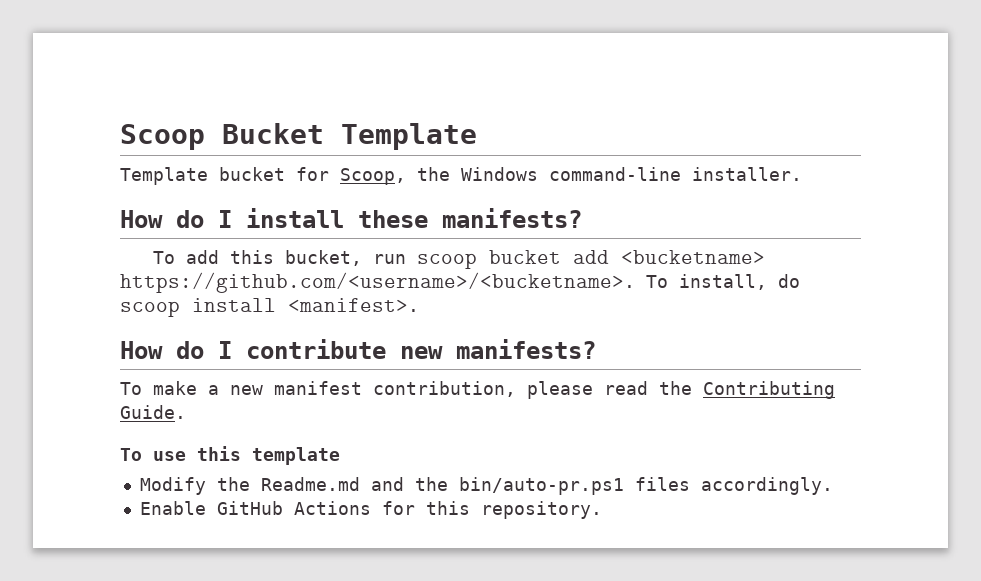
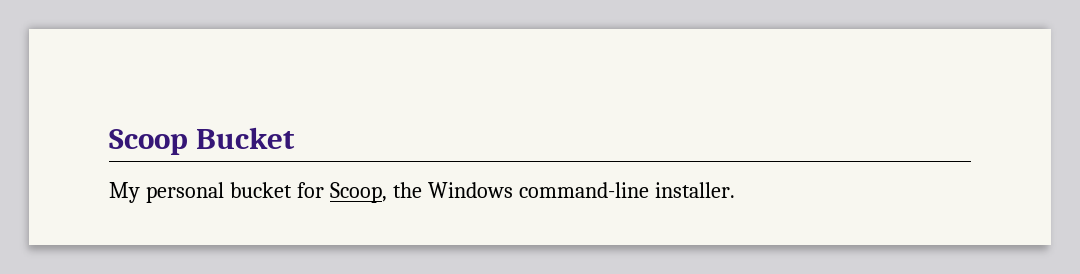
[341,123,477,150] [120,167,208,185] Template // Template -> [109,182,224,203] // My personal
[120,208,582,228] [153,250,766,269] [120,272,800,293] [120,298,419,317] [120,339,596,359] [120,381,835,399] [120,405,186,419] [120,446,340,465] [139,477,833,495] [139,501,602,519] // How do I install these manifests? // To add this bucket, run scoop bucket add <bucketname> https://github.com/<username>/<bucketname>. To install, do scoop install <manifest>. // How do I contribute new manifests? // To make a new manifest contribution, please read the Contributing Guide. // To use this template // Modify the Readme.md and the bin/auto-pr.ps1 files accordingly. // Enable GitHub Actions for this repository. -> (735, 190) none

